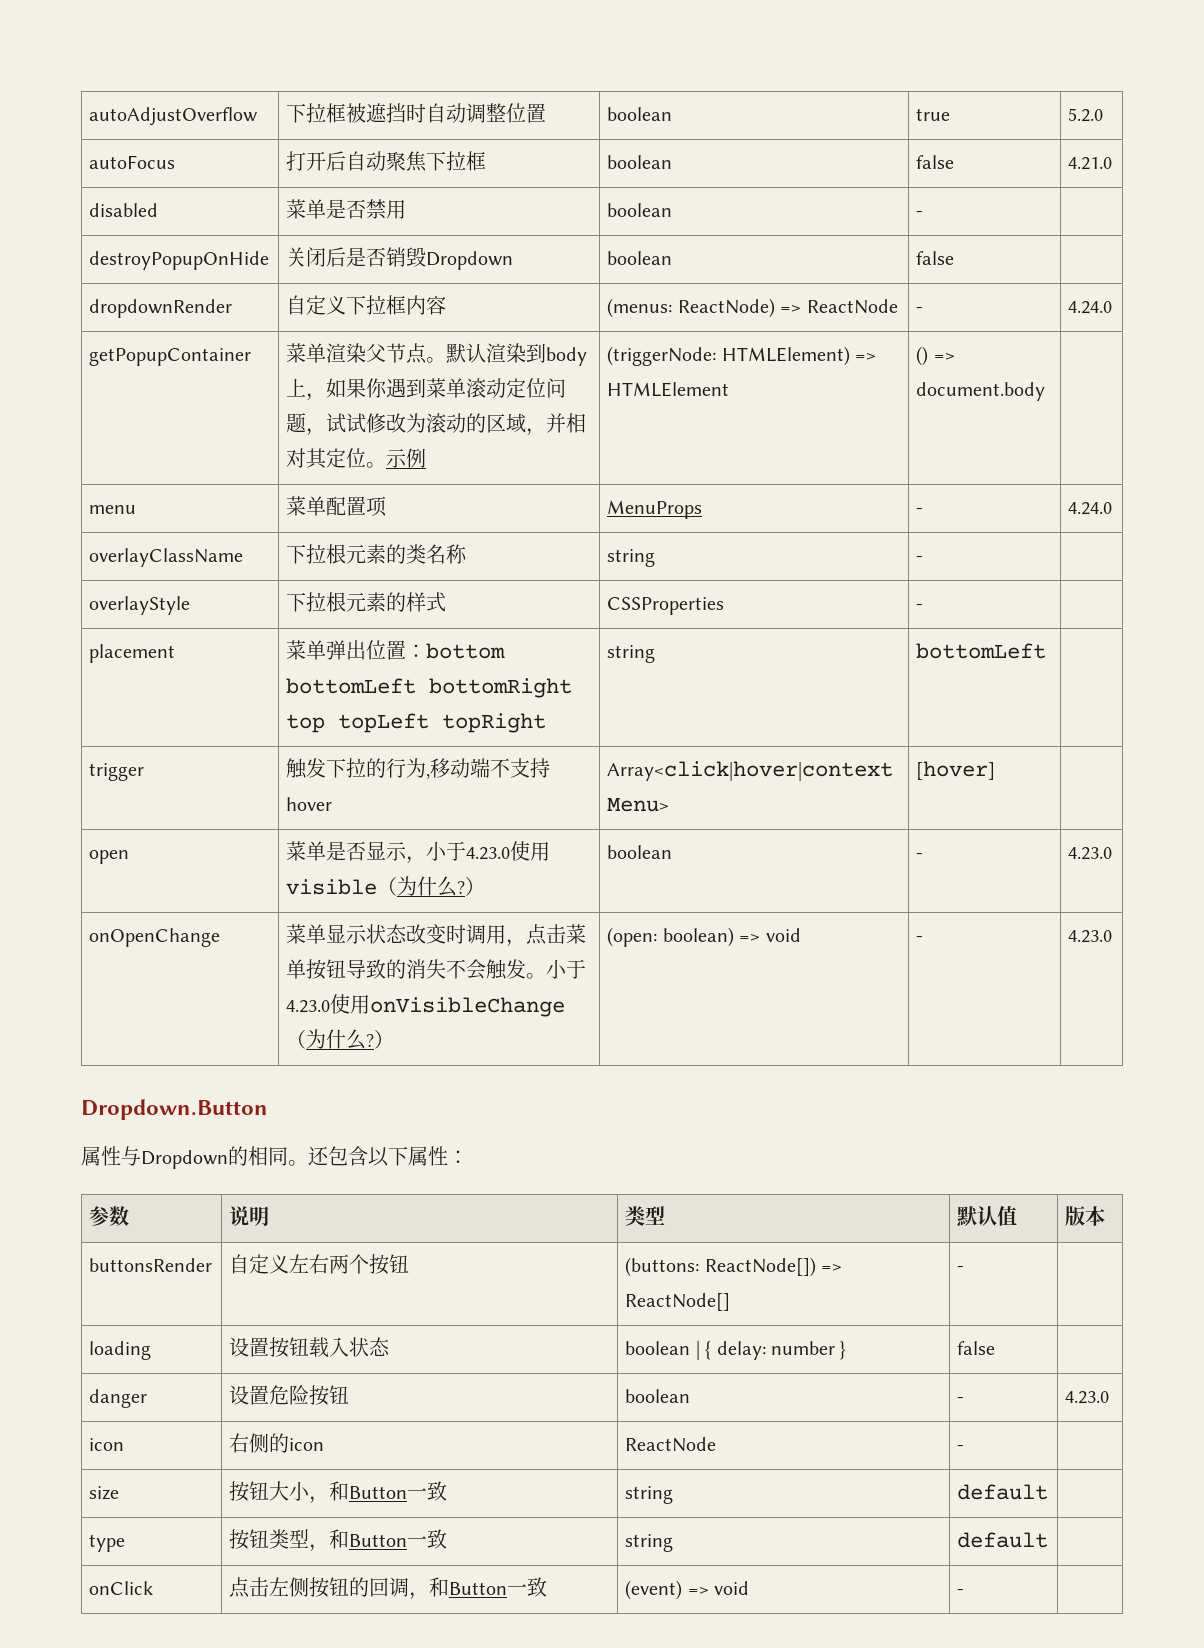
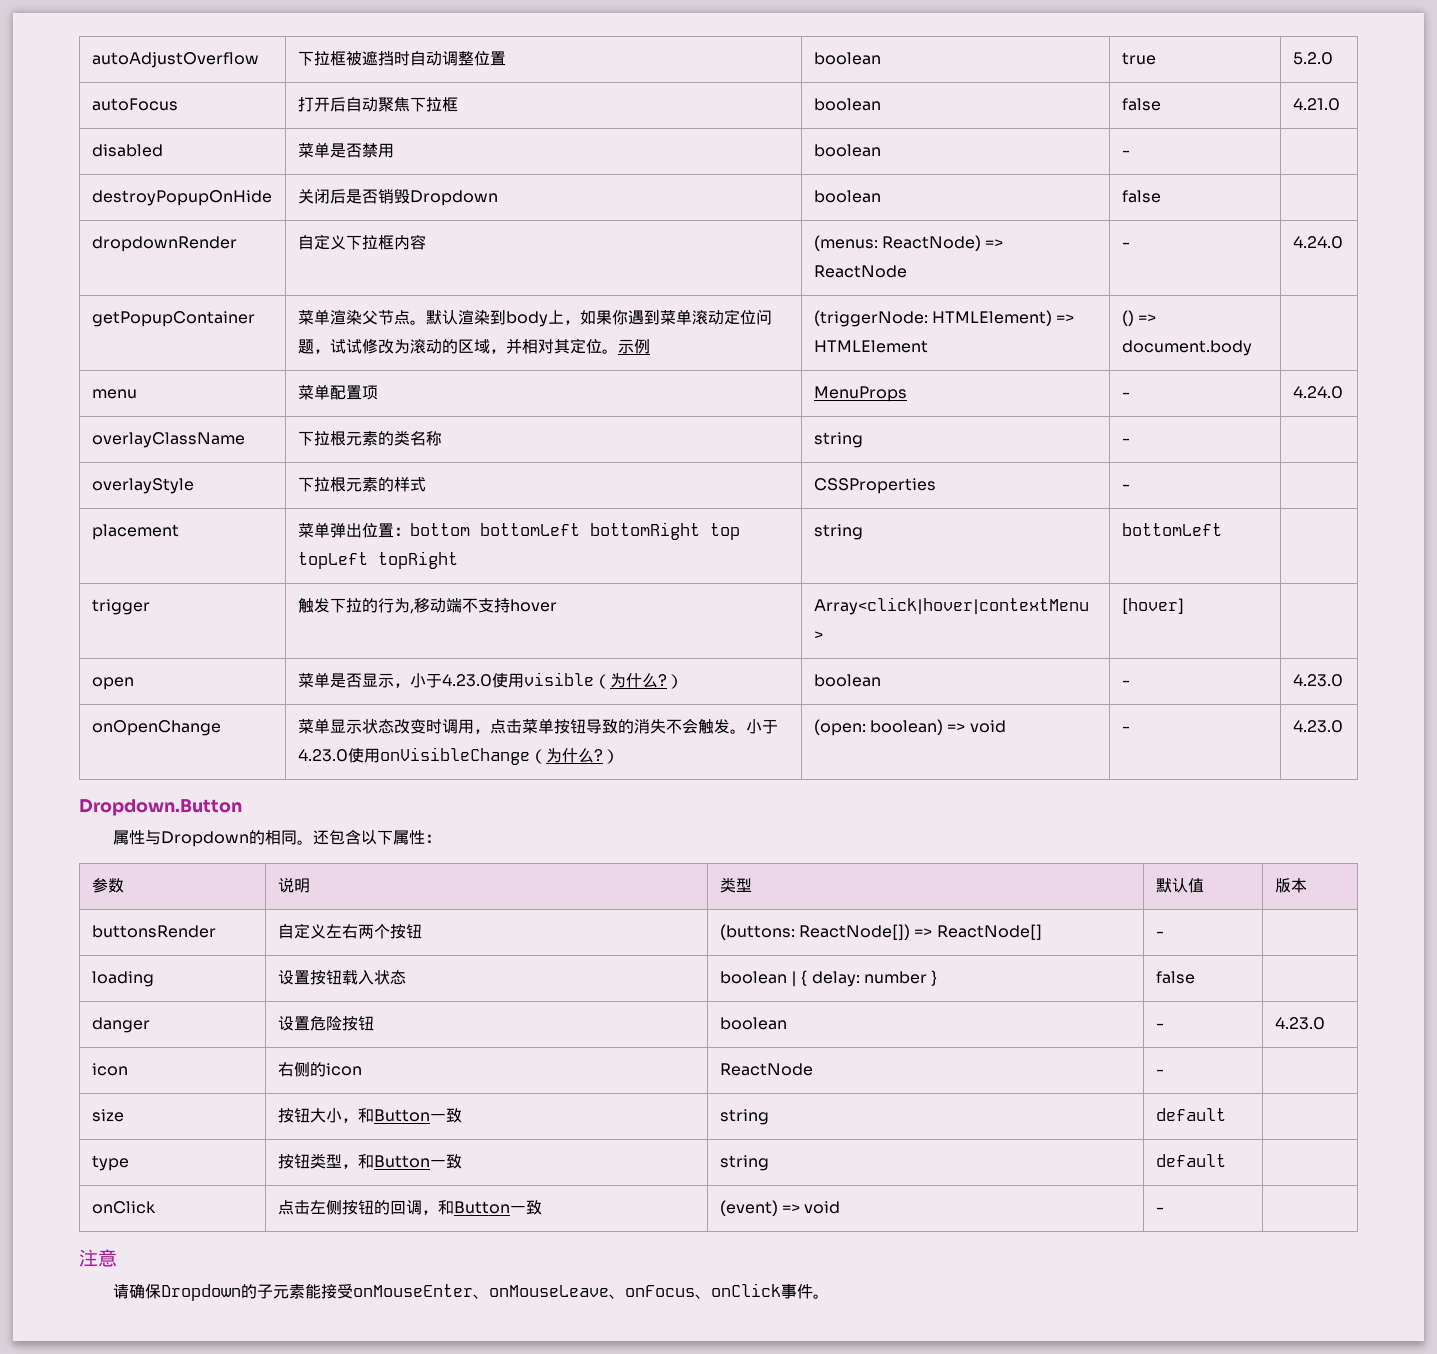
(965, 1592) none -> [79,1249,117,1267] [113,1283,830,1301] // 注意 // 请确保Dropdown的子元素能接受onMouseEnter、onMouseLeave、onFocus、onClick事件。

